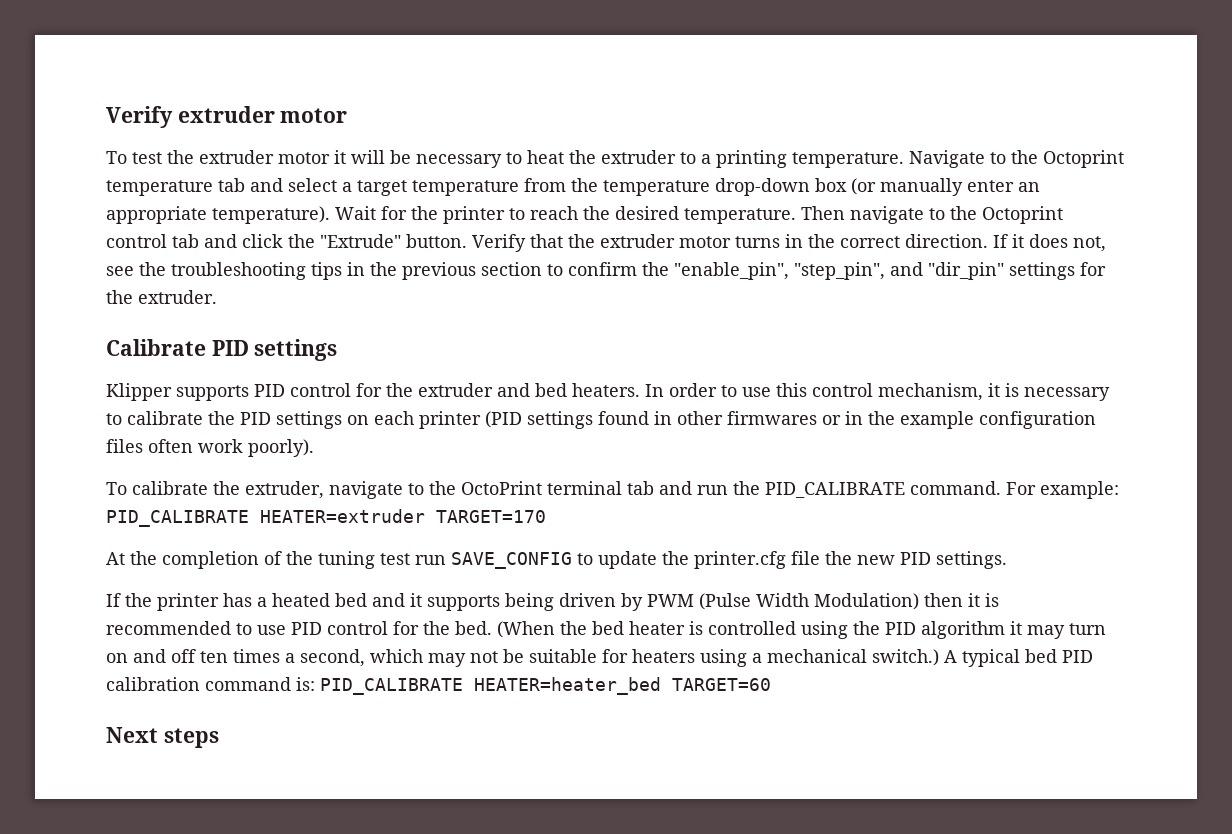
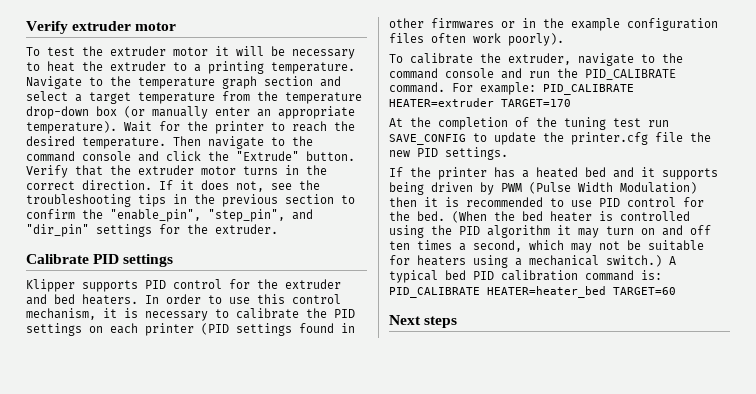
[1043,150,1124,168] [106,178,245,196] Octoprint temperature tab -> [138,76,313,89] temperature graph section
[982,206,1063,224] [106,234,199,248] Octoprint control tab -> [26,151,131,162] command console
[461,481,654,495] OctoPrint terminal tab -> [389,68,494,79] command console

